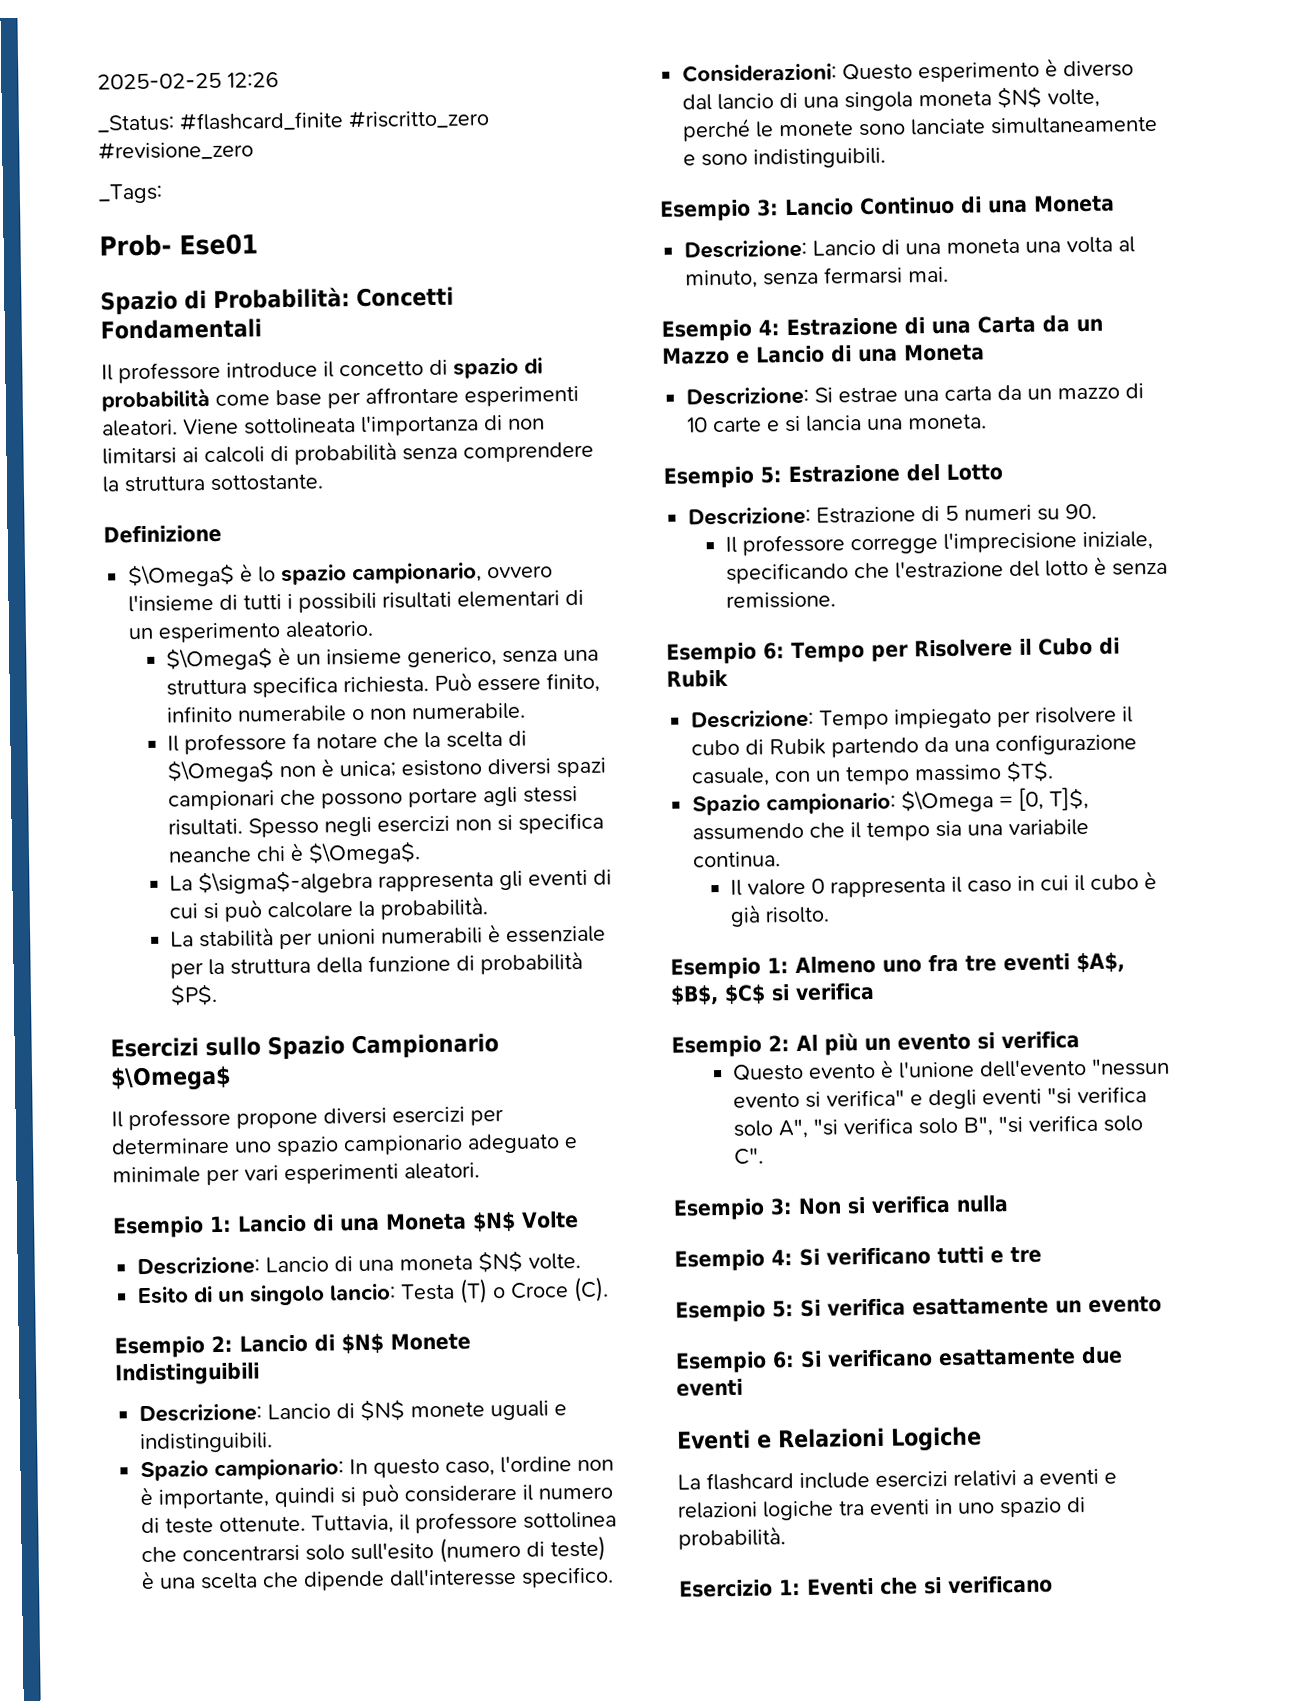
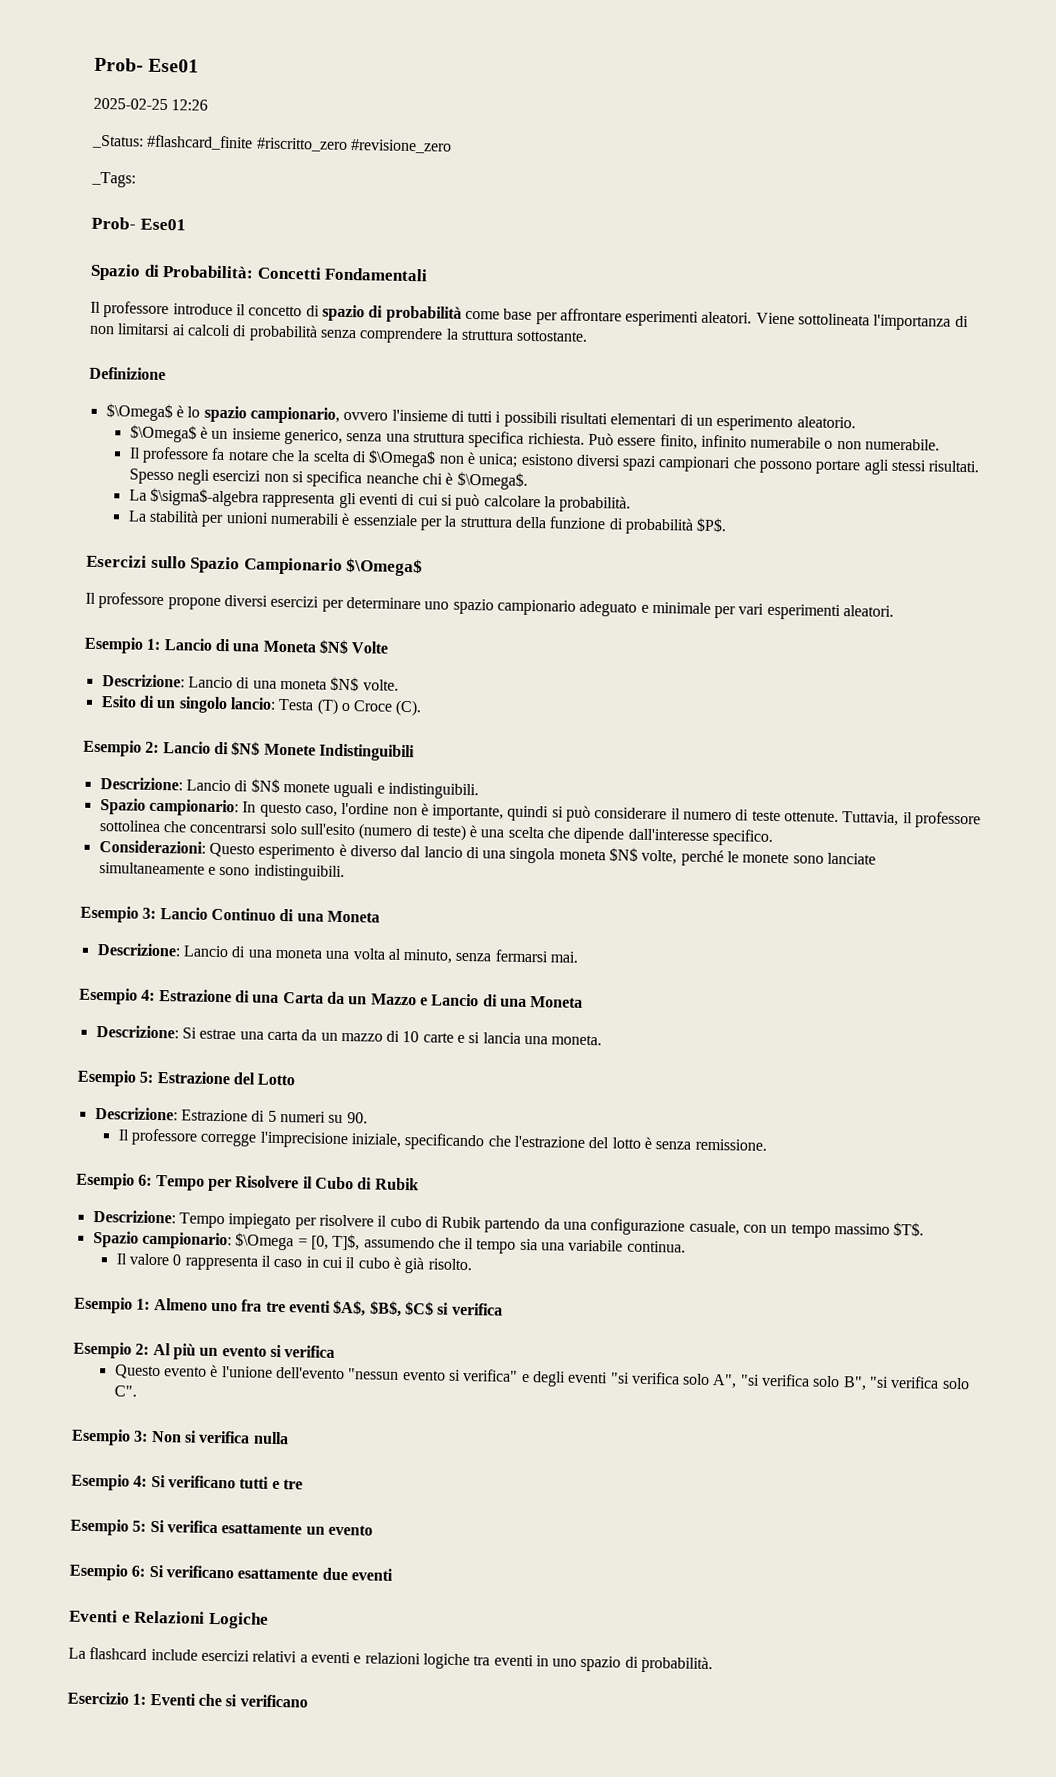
(97, 81) none -> [94,57,200,73] Prob- Ese01 //

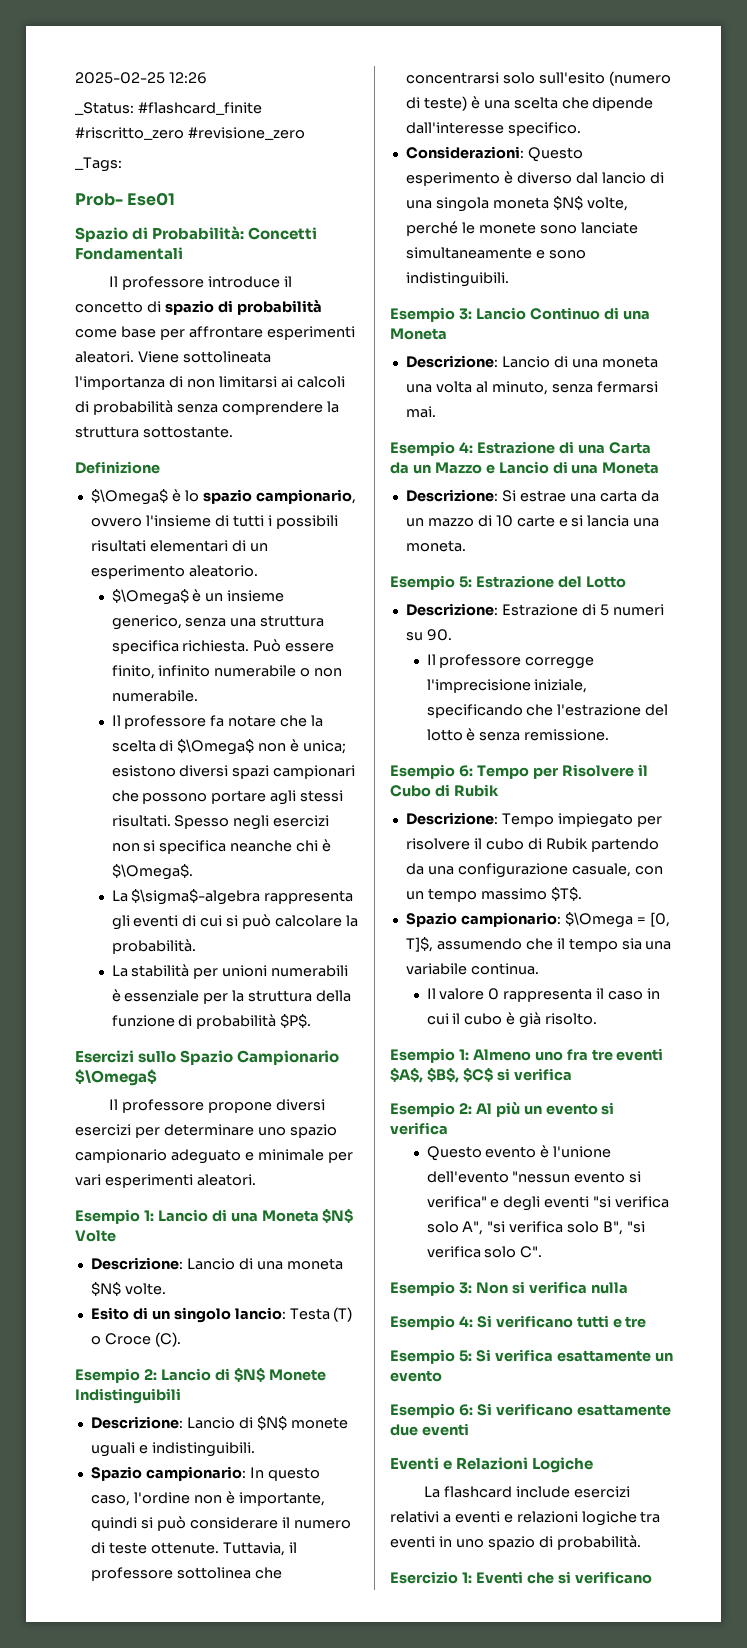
[94,57,200,73] Prob- Ese01 // -> (75, 78) none

